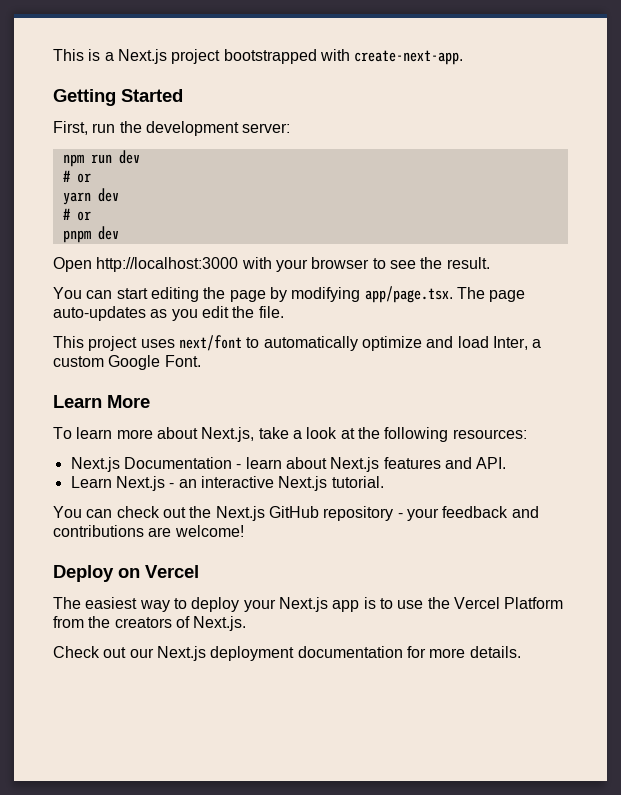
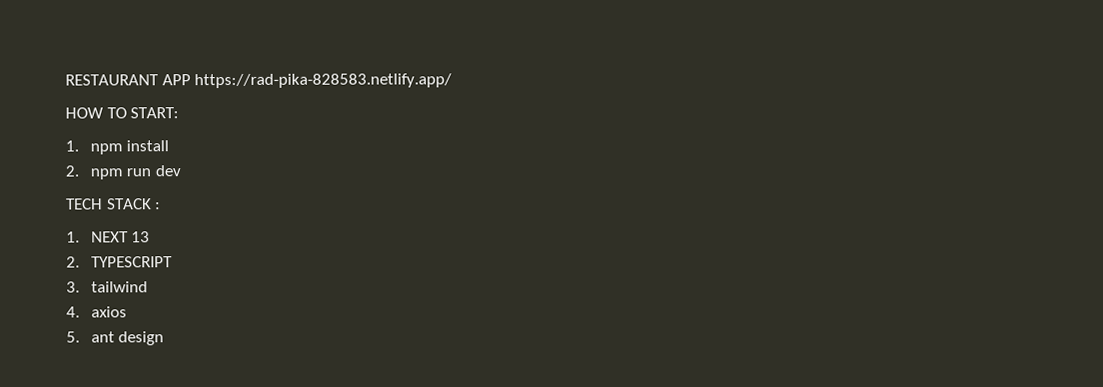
[53,49,464,65] [53,89,183,106] [53,121,291,136] [62,150,140,167] [62,170,91,183] [62,188,119,205] [62,208,91,221] [62,226,119,243] [53,257,490,272] [53,286,526,303] [53,306,284,321] [53,335,542,351] [53,355,201,370] [53,395,150,408] [53,427,527,442] [70,457,507,472] [70,476,384,491] [53,506,539,521] [53,525,244,537] [53,565,199,582] [53,597,564,612] [53,616,247,631] [53,646,521,661] This is a Next.js project bootstrapped with create-next-app. // Getting Started // First, run the development server: // npm run dev // # or // yarn dev // # or // pnpm dev // Open http://localhost:3000 with your browser to see the result. // You can start editing the page by modifying app/page.tsx. The page auto-updates as you edit the file. // This project uses next/font to automatically optimize and load Inter, a custom Google Font. // Learn More // To learn more about Next.js, take a look at the following resources: // Next.js Documentation - learn about Next.js features and API. // Learn Next.js - an interactive Next.js tutorial. // You can check out the Next.js GitHub repository - your feedback and contributions are welcome! // Deploy on Vercel // The easiest way to deploy your Next.js app is to use the Vercel Platform from the creators of Next.js. // Check out our Next.js deployment documentation for more details. -> [65,73,453,89] [65,107,180,119] [65,140,170,155] [65,165,182,180] [66,198,162,210] [66,231,151,243] [66,256,173,268] [66,281,148,293] [66,306,127,318] [66,331,165,346] RESTAURANT APP https://rad-pika-828583.netlify.app/ // HOW TO START: // 1. npm install // 2. npm run dev // TECH STACK : // 1. NEXT 13 // 2. TYPESCRIPT // 3. tailwind // 4. axios // 5. ant design

